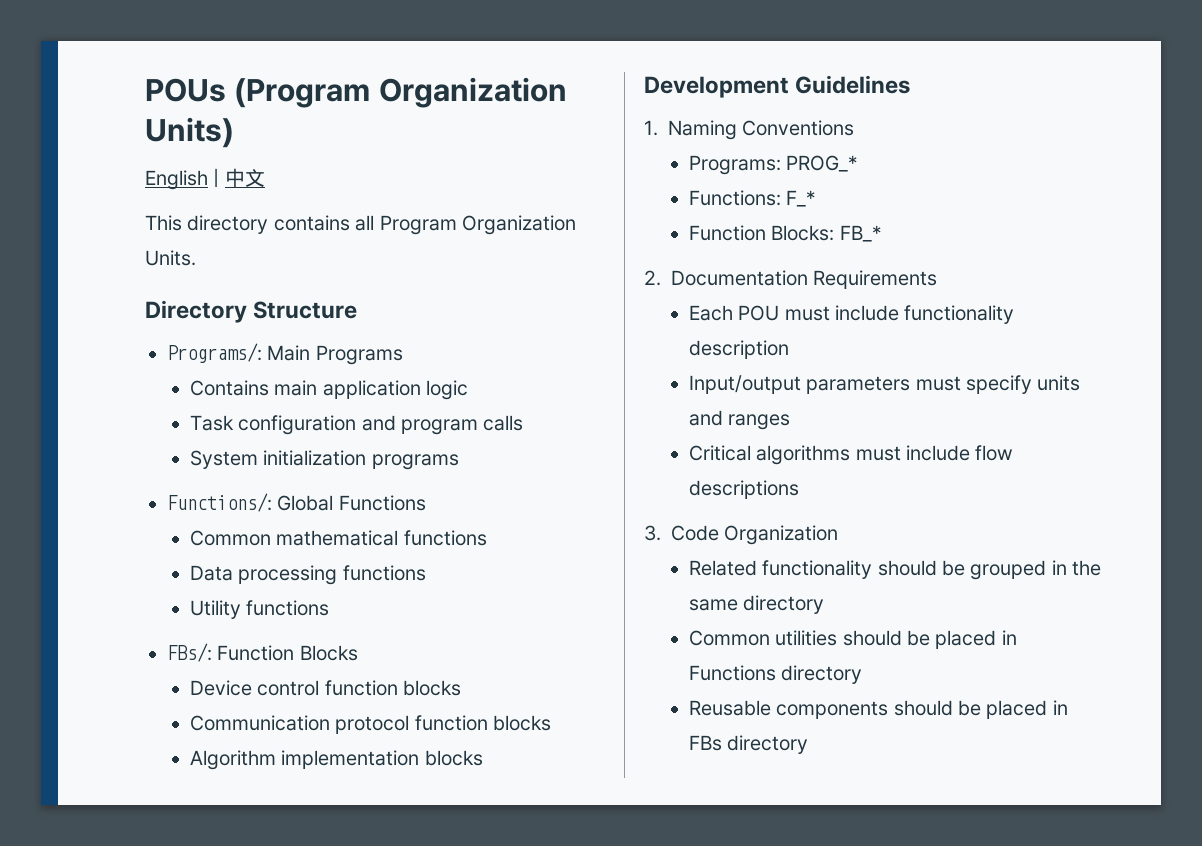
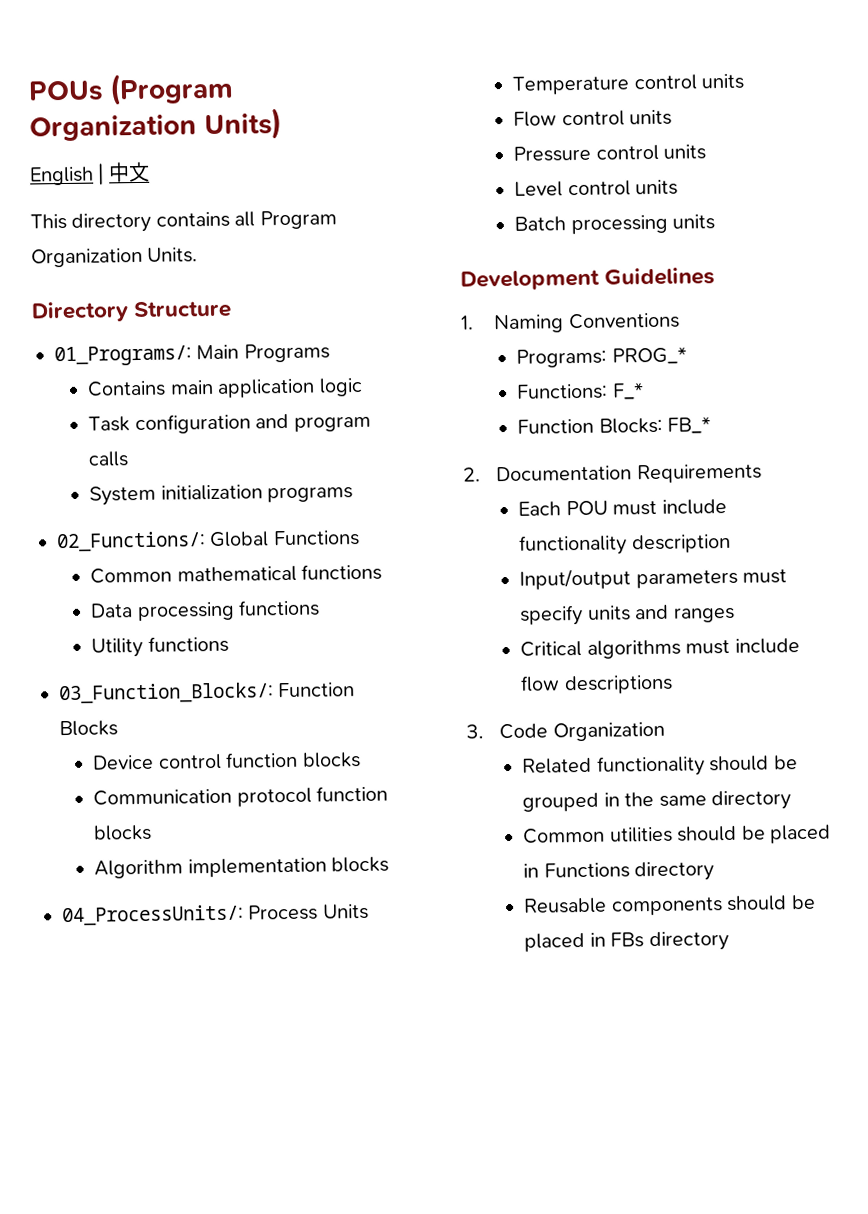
[167,343,262,363] Programs/: -> [54,345,192,367] 01_Programs/:
[167,493,272,512] Functions/: -> [56,531,206,553] 02_Functions/:
[167,643,212,662] FBs/: -> [59,682,274,705] 03_Function_Blocks/:
(483, 758) none -> [62,903,369,927] [512,73,745,95] [513,109,673,127] [513,144,707,162] [514,179,679,197] [514,214,716,235] // 04_ProcessUnits/: Process Units // Temperature control units // Flow control units // Pressure control units // Level control units // Batch processing units

